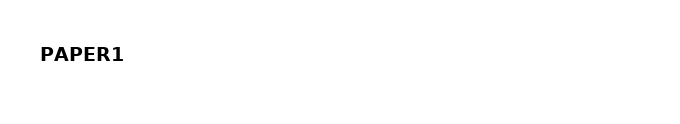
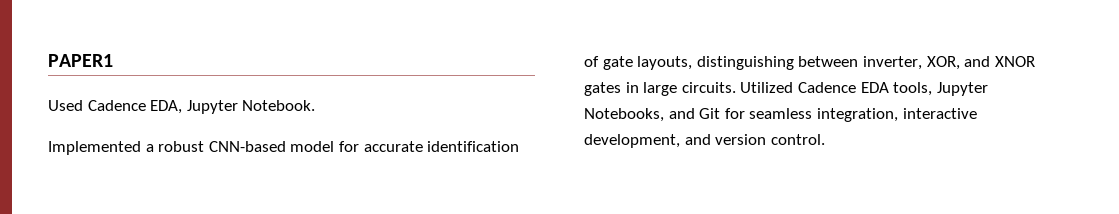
(124, 54) none -> [48,100,316,114] [48,141,520,155] [584,56,1035,70] [584,82,988,96] [584,108,977,122] [584,134,825,148] // Used Cadence EDA, Jupyter Notebook. // Implemented a robust CNN-based model for accurate identification of gate layouts, distinguishing between inverter, XOR, and XNOR gates in large circuits. Utilized Cadence EDA tools, Jupyter Notebooks, and Git for seamless integration, interactive development, and version control.

